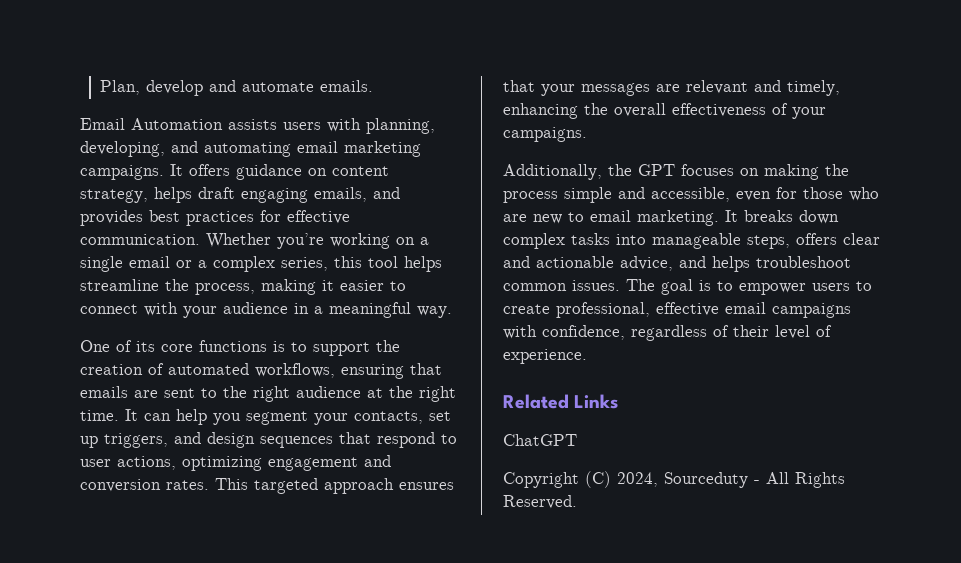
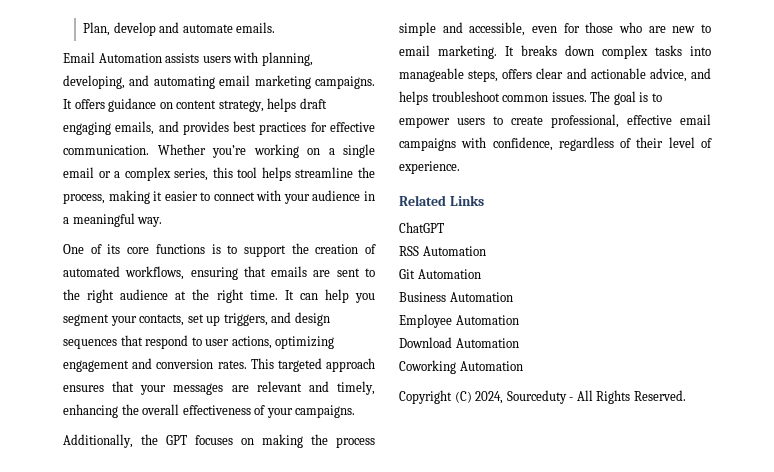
(577, 440) none -> [399,246,486,256] [399,269,481,279] [399,292,513,302] [399,314,519,328] [399,337,519,348] [399,360,523,374] // RSS Automation // Git Automation // Business Automation // Employee Automation // Download Automation // Coworking Automation

